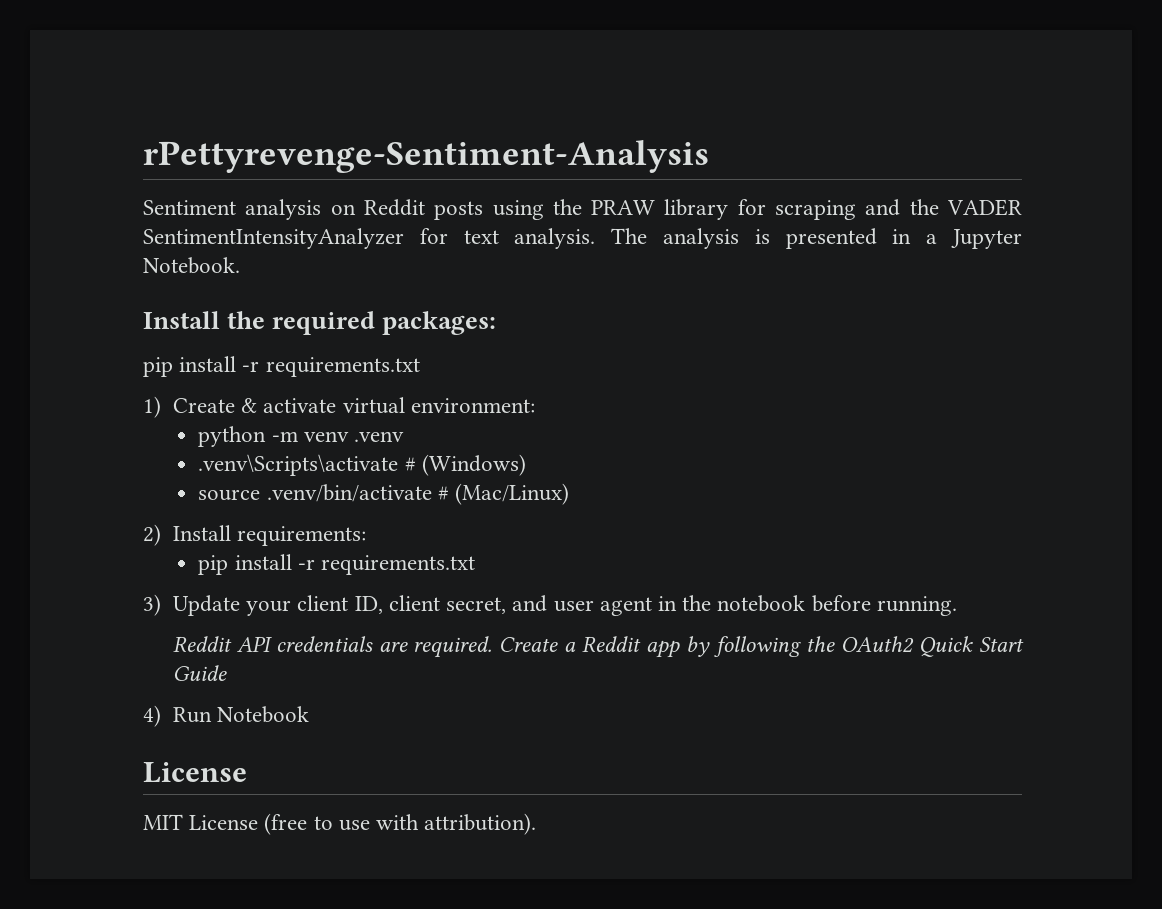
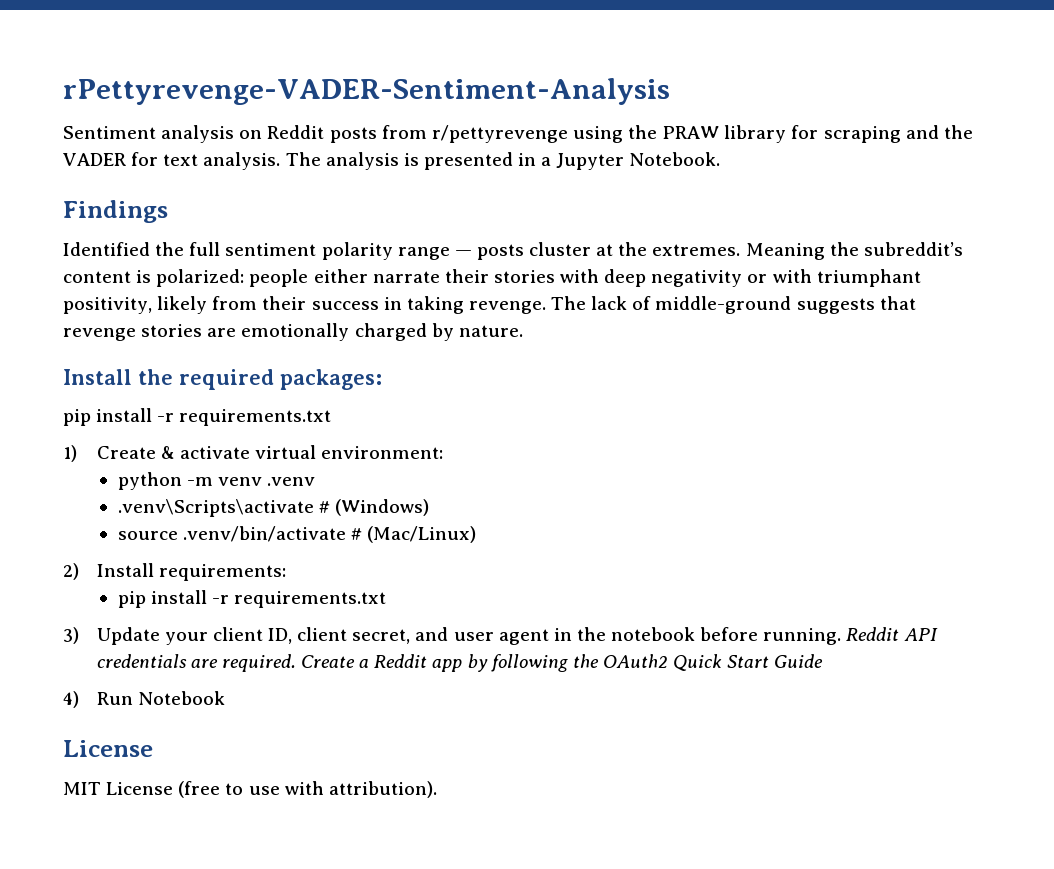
[143,140,709,173] rPettyrevenge-Sentiment-Analysis -> [63,78,670,105] rPettyrevenge-VADER-Sentiment-Analysis
(484, 210) none -> [381,125,568,143] from r/pettyrevenge
[143,228,404,249] SentimentIntensityAnalyzer -> (126, 159) none
(240, 265) none -> [63,200,168,223] [63,242,963,260] [63,269,921,287] [63,296,916,314] [63,323,523,341] // Findings // Identified the full sentiment polarity range — posts cluster at the extremes. Meaning the subreddit’s content is polarized: people either narrate their stories with deep negativity or with triumphant positivity, likely from their success in taking revenge. The lack of middle-ground suggests that revenge stories are emotionally charged by nature.
(957, 606) // -> (842, 636) none

